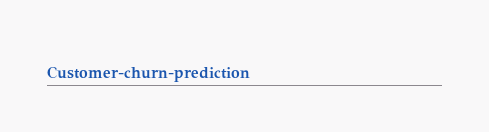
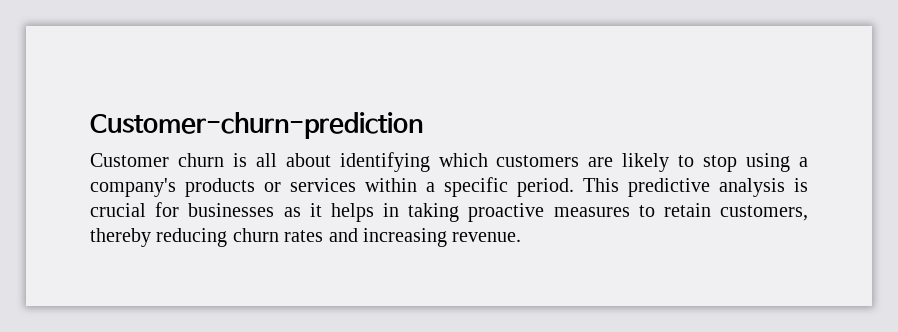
(250, 74) none -> [90,152,808,172] [90,177,808,197] [90,202,808,222] [90,228,522,247] // Customer churn is all about identifying which customers are likely to stop using a company's products or services within a specific period. This predictive analysis is crucial for businesses as it helps in taking proactive measures to retain customers, thereby reducing churn rates and increasing revenue.

